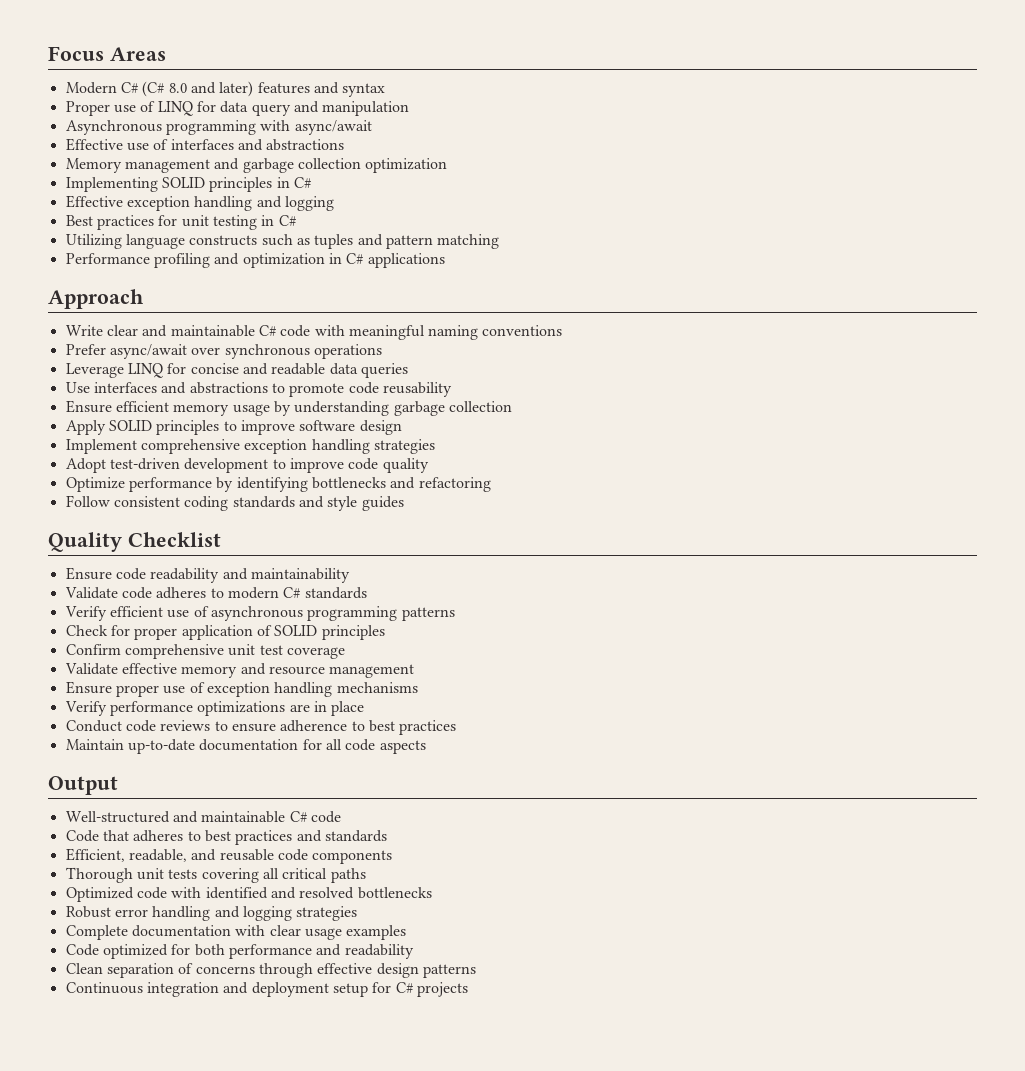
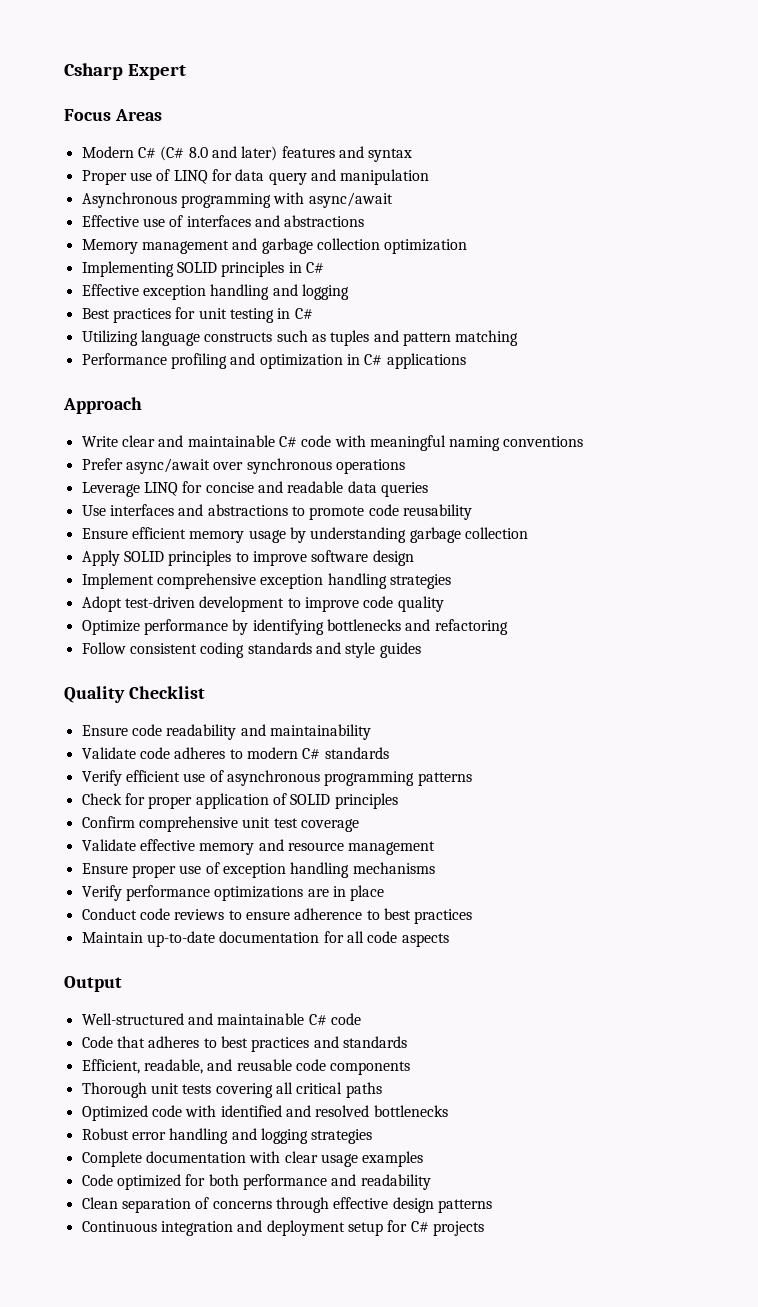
(48, 53) none -> [64,63,186,80] Csharp Expert //

